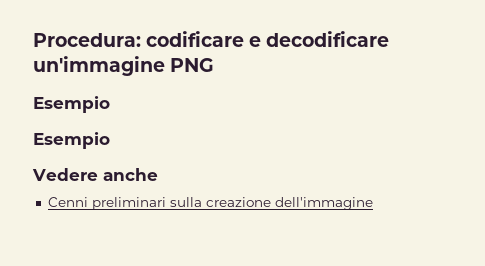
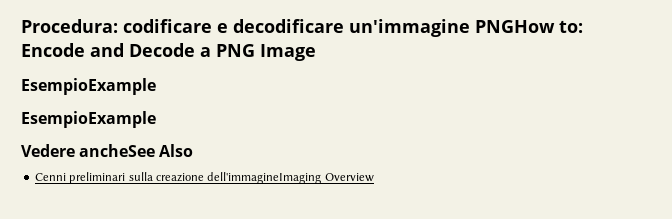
[170,58,215,72] [33,96,110,113] [33,132,110,149] PNG // Esempio // Esempio -> [475,20,583,33] [21,43,316,61] [21,78,156,95] [21,111,156,128] PNGHow to: Encode and Decode a PNG Image // EsempioExample // EsempioExample
[103,168,158,181] anche -> [79,144,194,157] ancheSee Also
[274,197,373,210] dell'immagine -> [207,172,374,184] dell'immagineImaging Overview

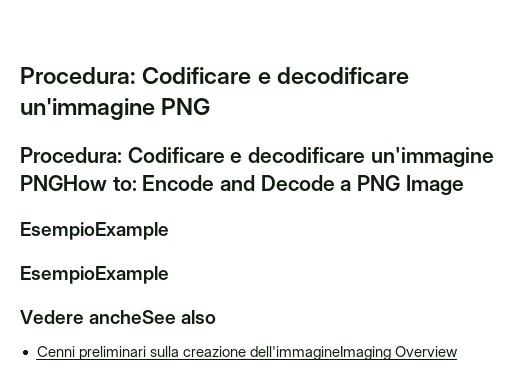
[21,19,212,33] Procedura: codificare -> [20,67,410,84] [20,98,211,120] [20,147,225,163] Procedura: Codificare e decodificare un'immagine PNG // Procedura: Codificare
[159,144,194,157] Also -> [181,310,217,324] also

